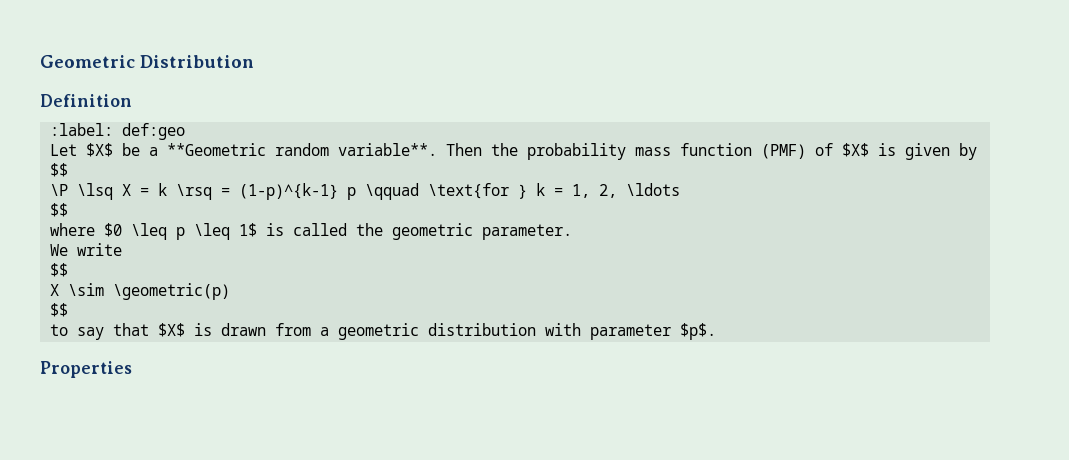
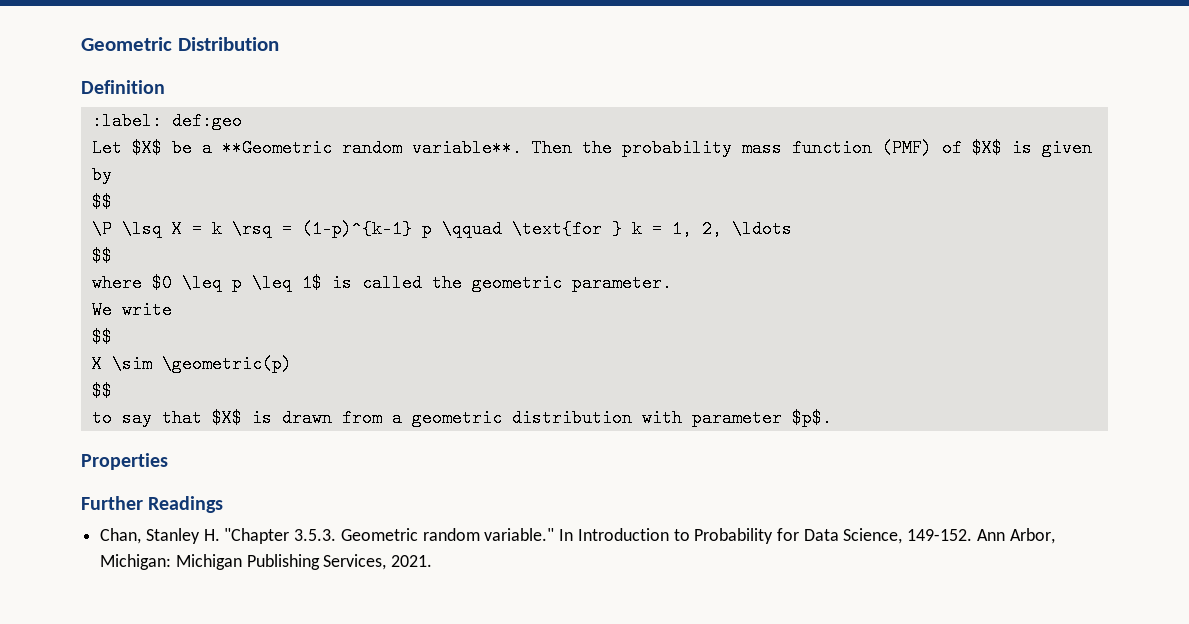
(132, 369) none -> [81,496,224,513] [100,528,1055,544] [100,554,433,570] // Further Readings // Chan, Stanley H. "Chapter 3.5.3. Geometric random variable." In Introduction to Probability for Data Science, 149-152. Ann Arbor, Michigan: Michigan Publishing Services, 2021.

